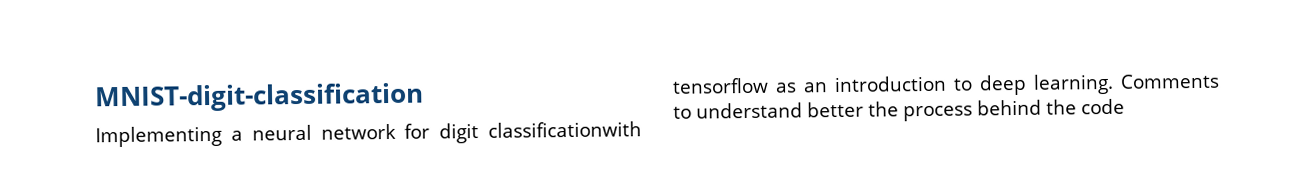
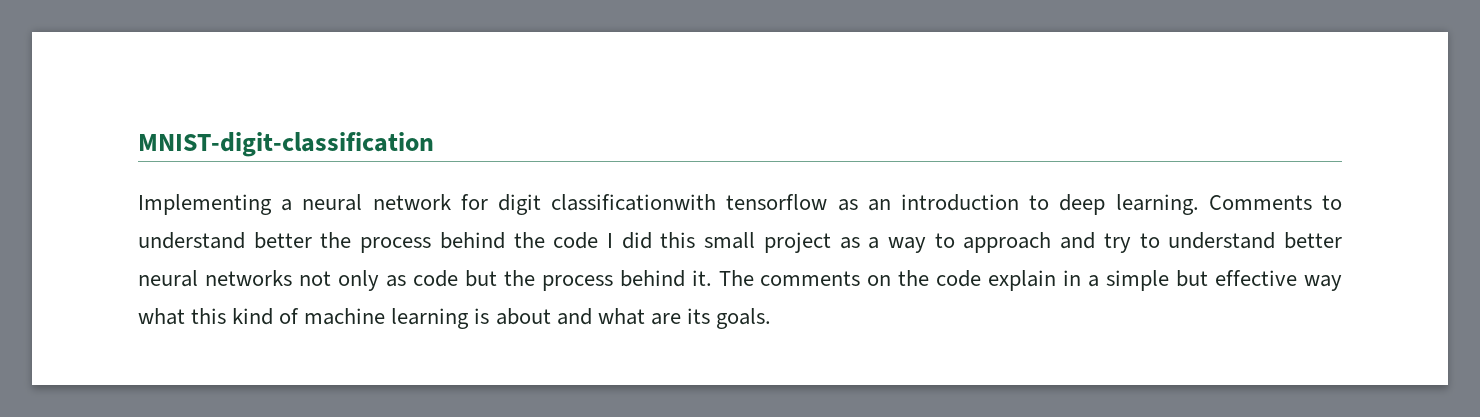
(1125, 106) none -> [607,232,1342,253] [138,270,1343,291] [138,308,771,329] I did this small project as a way to approach and try to understand better neural networks not only as code but the process behind it. The comments on the code explain in a simple but effective way what this kind of machine learning is about and what are its goals.

